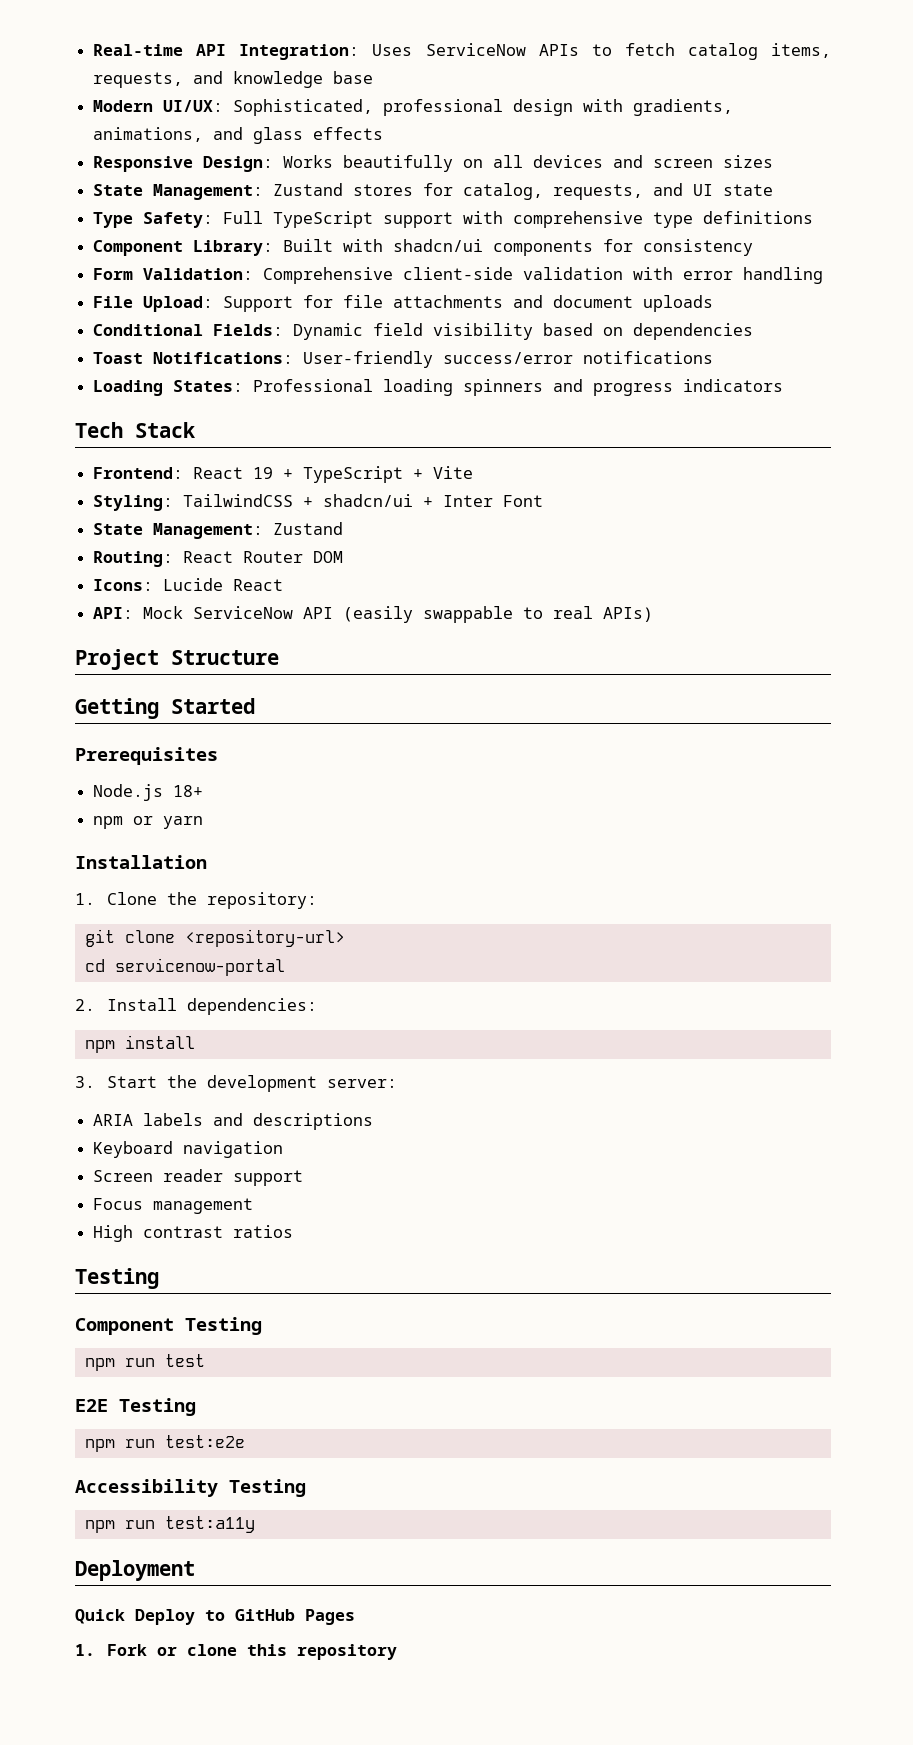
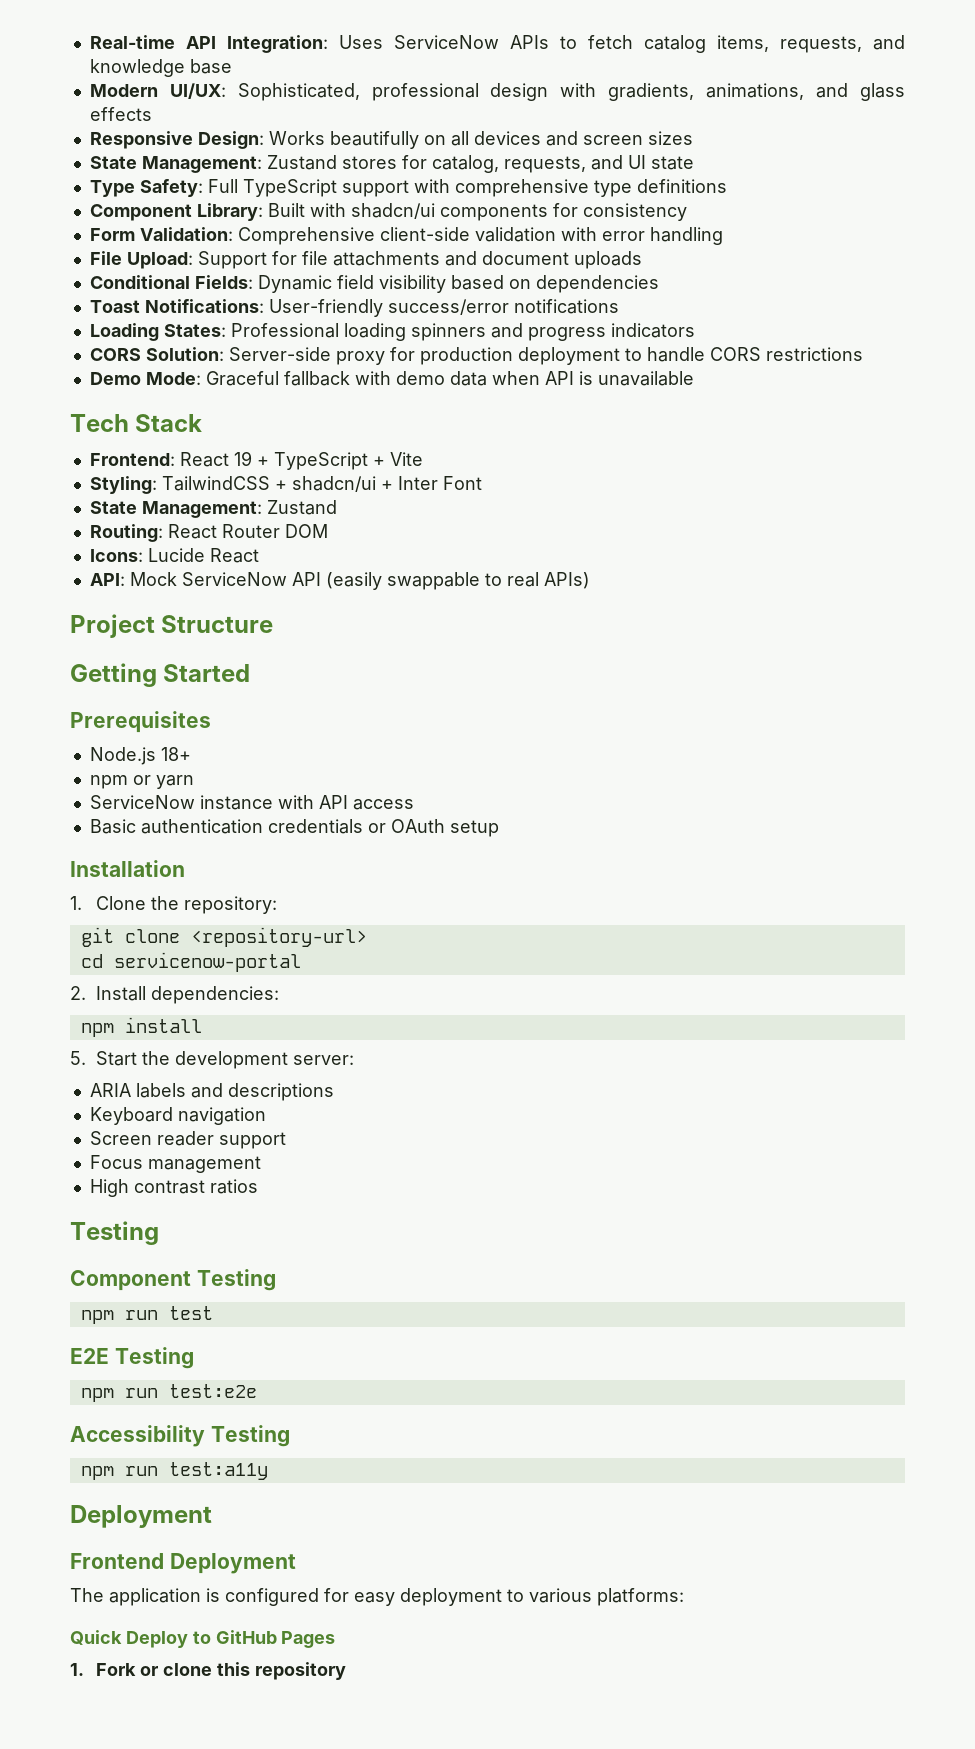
(784, 385) none -> [89,347,863,365] [89,371,694,386] // CORS Solution: Server-side proxy for production deployment to handle CORS restrictions // Demo Mode: Graceful fallback with demo data when API is unavailable
(204, 822) none -> [89,795,414,810] [89,819,499,837] // ServiceNow instance with API access // Basic authentication credentials or OAuth setup
[75,1076,95,1088] 3. -> [70,1051,86,1065] 5.
(195, 1570) none -> [70,1553,296,1574] [70,1588,684,1606] // Frontend Deployment // The application is configured for easy deployment to various platforms:

